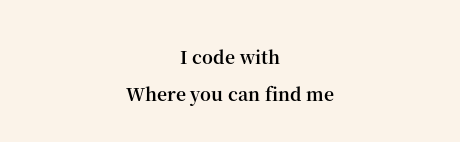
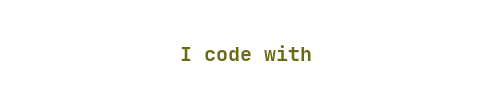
[125,85,335,106] // Where you can find me -> (312, 53) none

